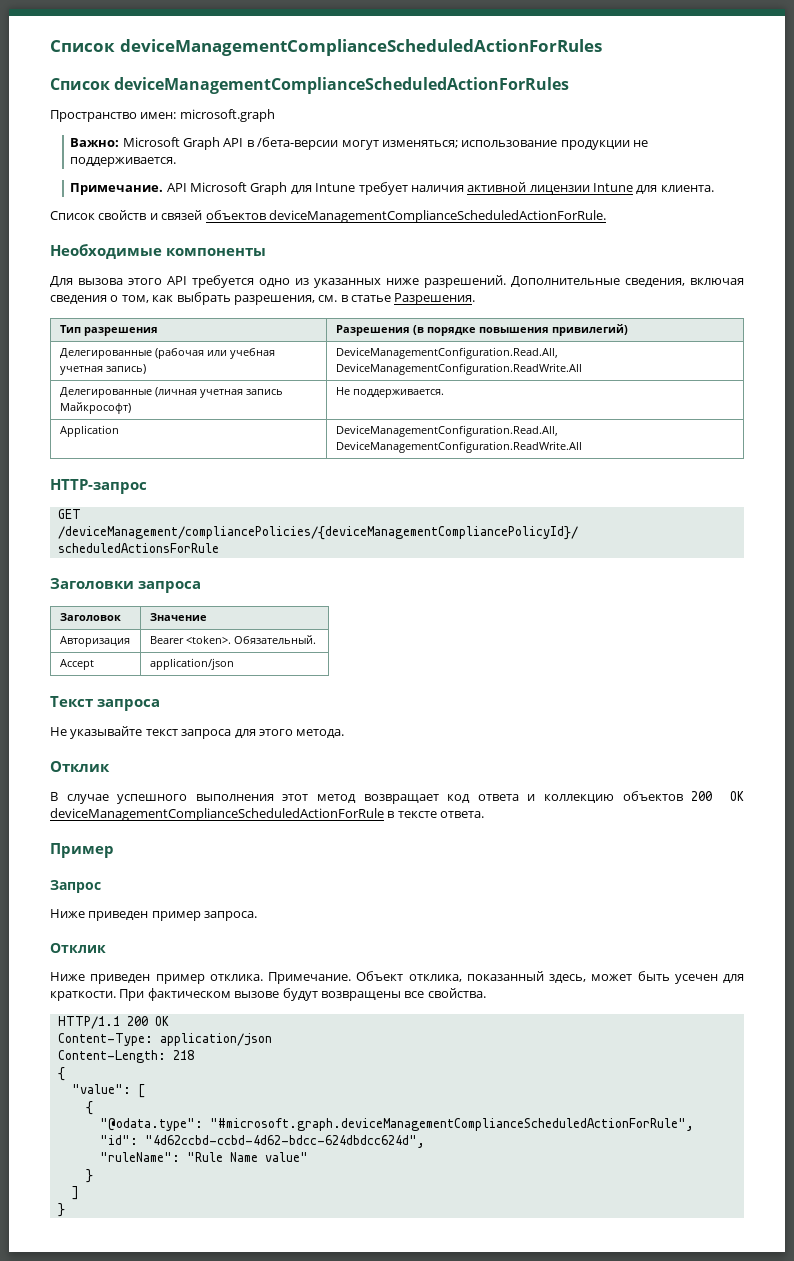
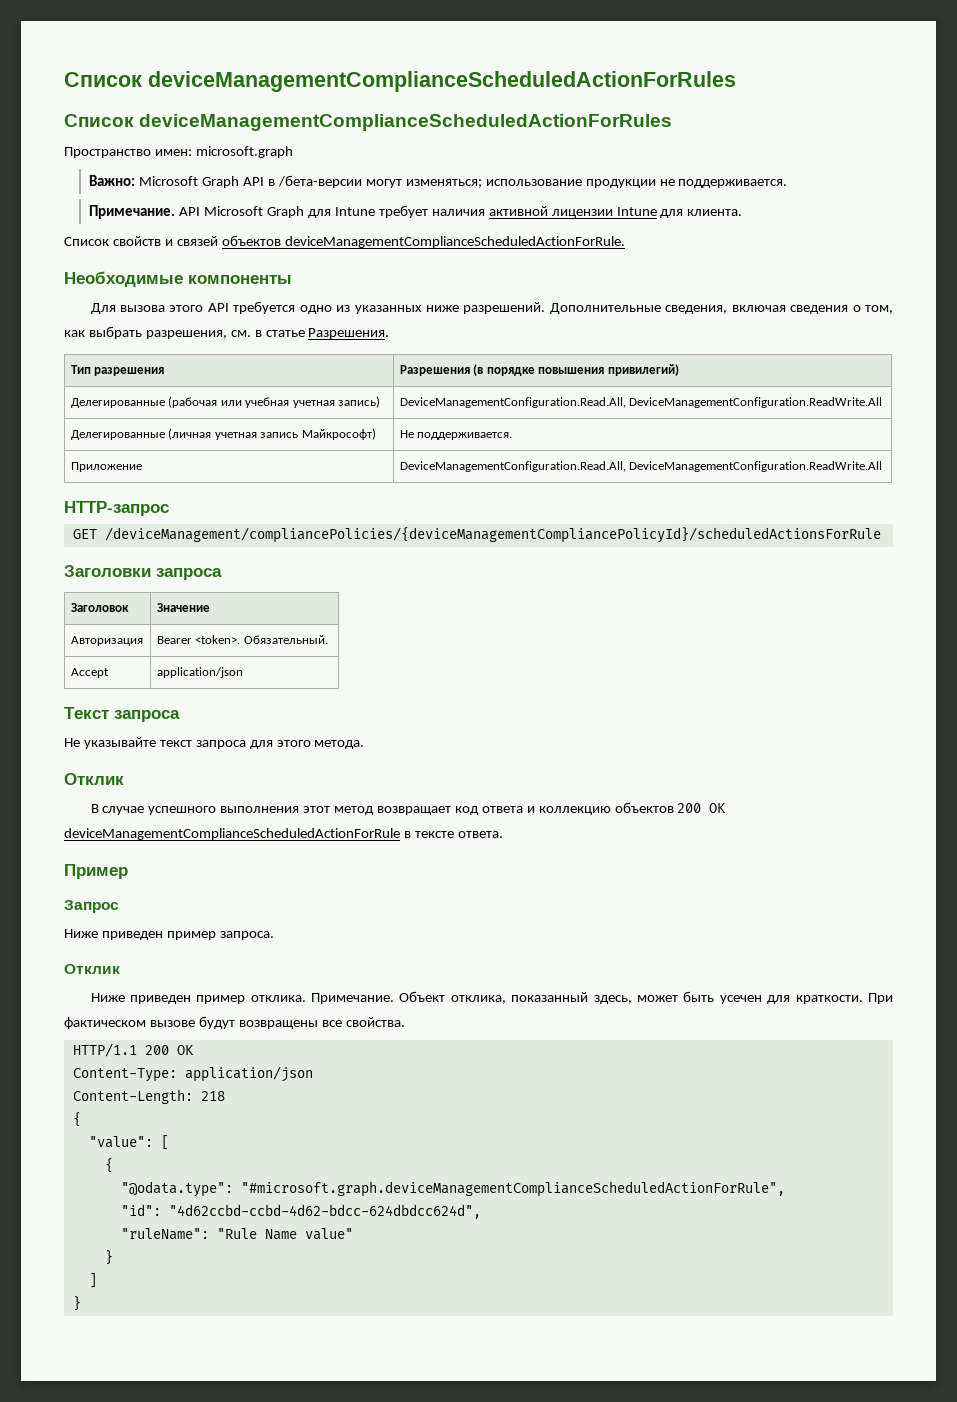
[59,425,119,437] Application -> [70,462,142,472] Приложение

